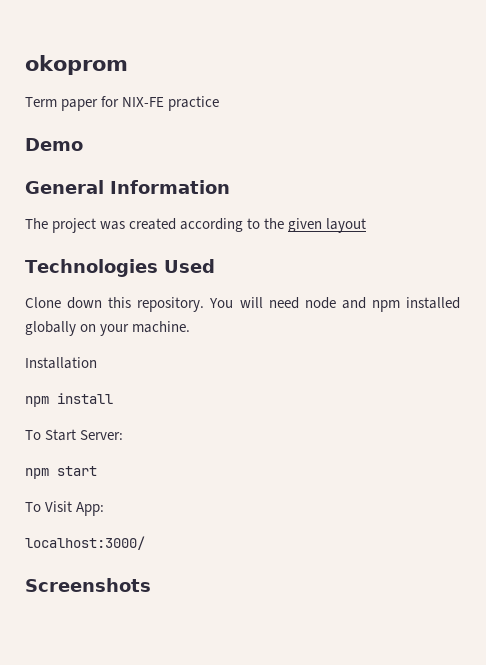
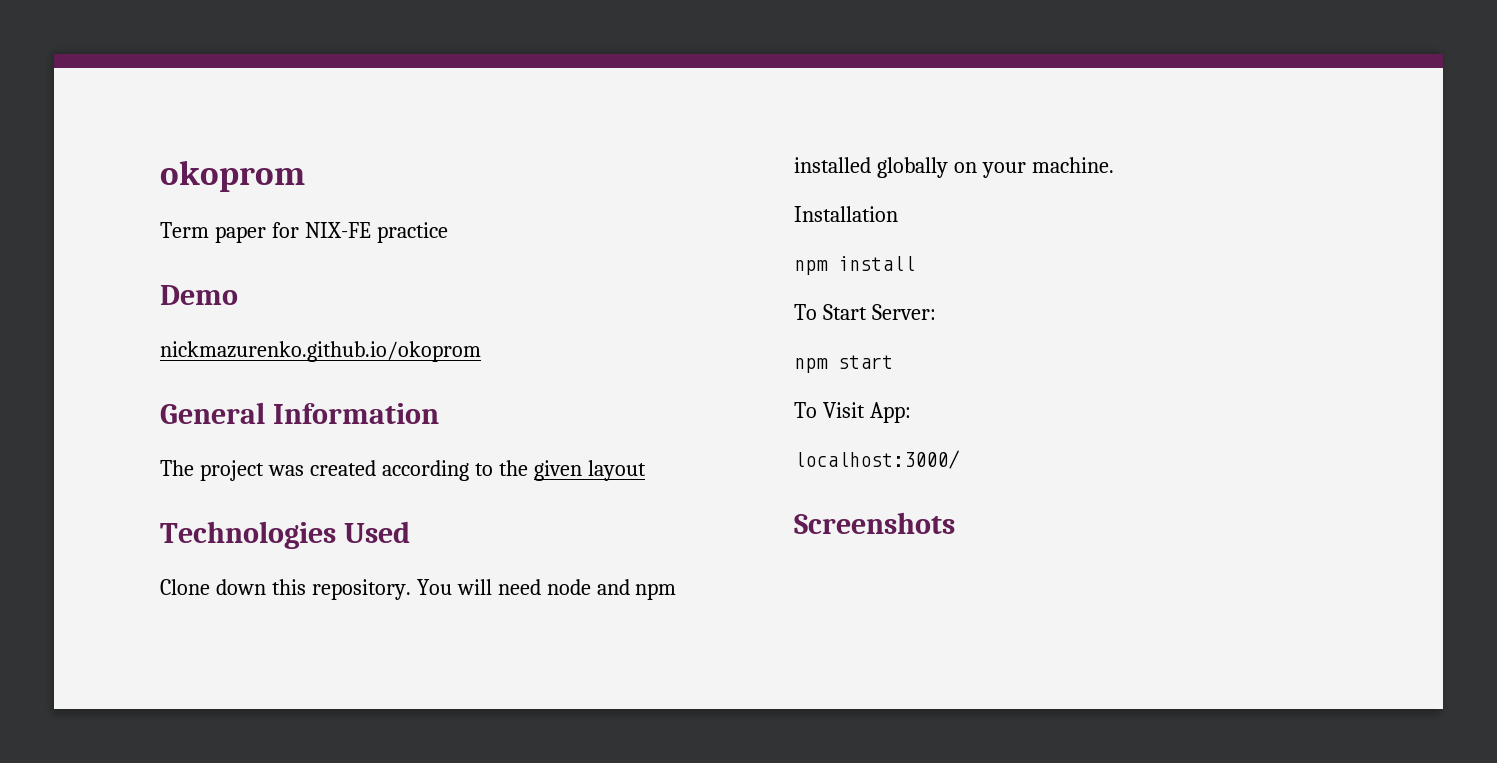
(83, 144) none -> [160,341,481,362] // nickmazurenko.github.io/okoprom

